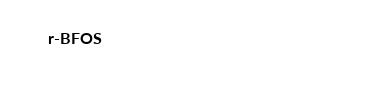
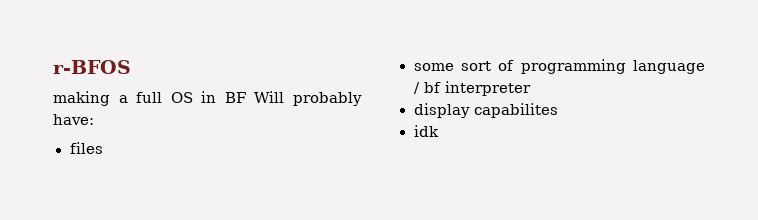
(102, 38) none -> [53,91,363,106] [53,114,94,125] [69,142,103,154] [413,59,705,74] [413,81,531,96] [413,103,558,118] [413,125,439,137] // making a full OS in BF Will probably have: // files // some sort of programming language / bf interpreter // display capabilites // idk

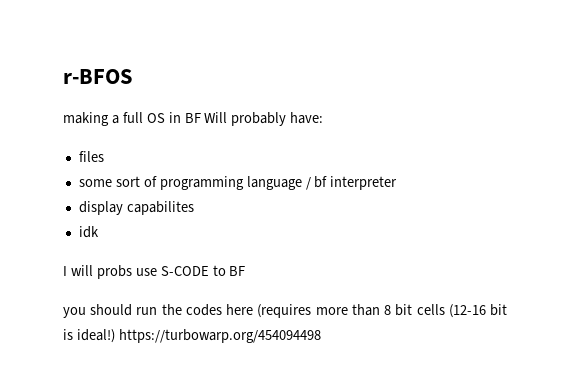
(439, 131) none -> [63,265,246,279] [63,304,507,318] [63,329,321,343] // I will probs use S-CODE to BF // you should run the codes here (requires more than 8 bit cells (12-16 bit is ideal!) https://turbowarp.org/454094498

